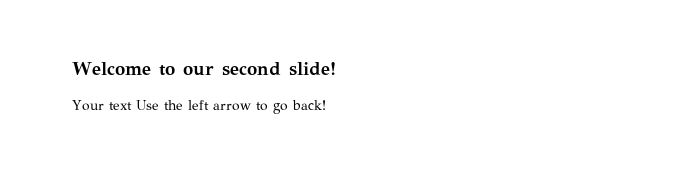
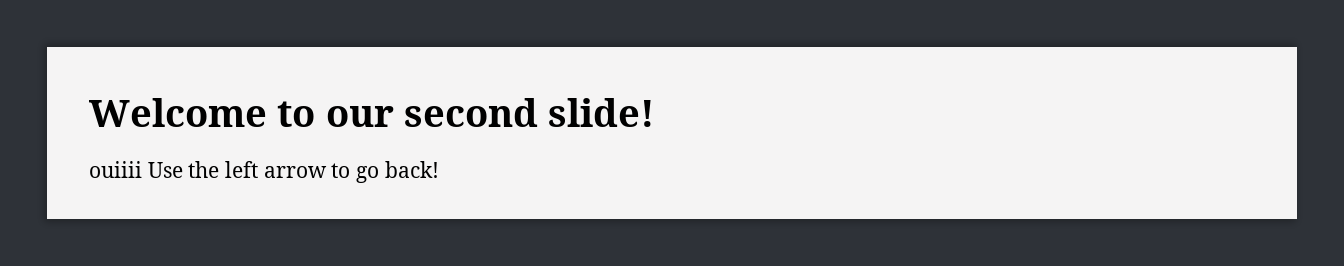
[72,100,132,111] Your text -> [89,161,142,178] ouiiii

